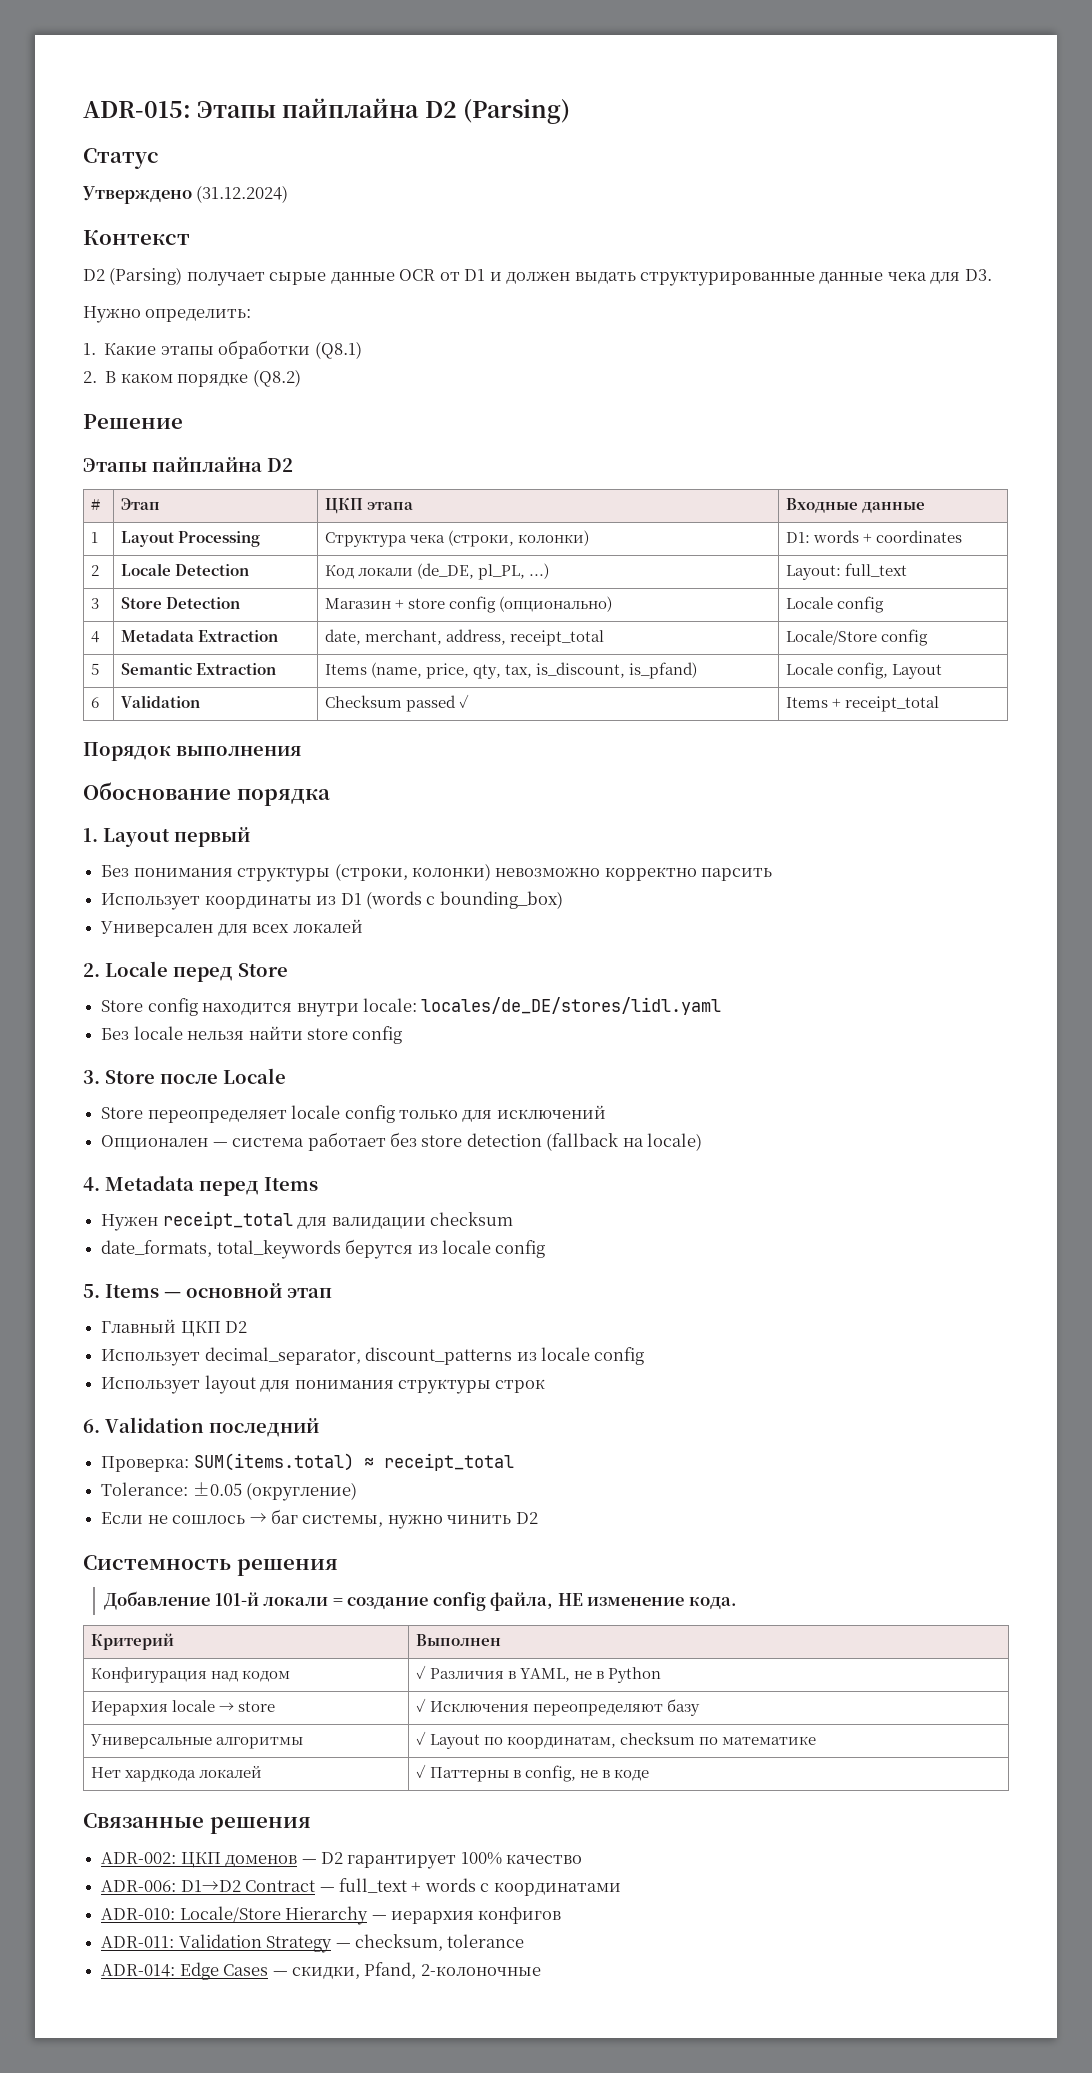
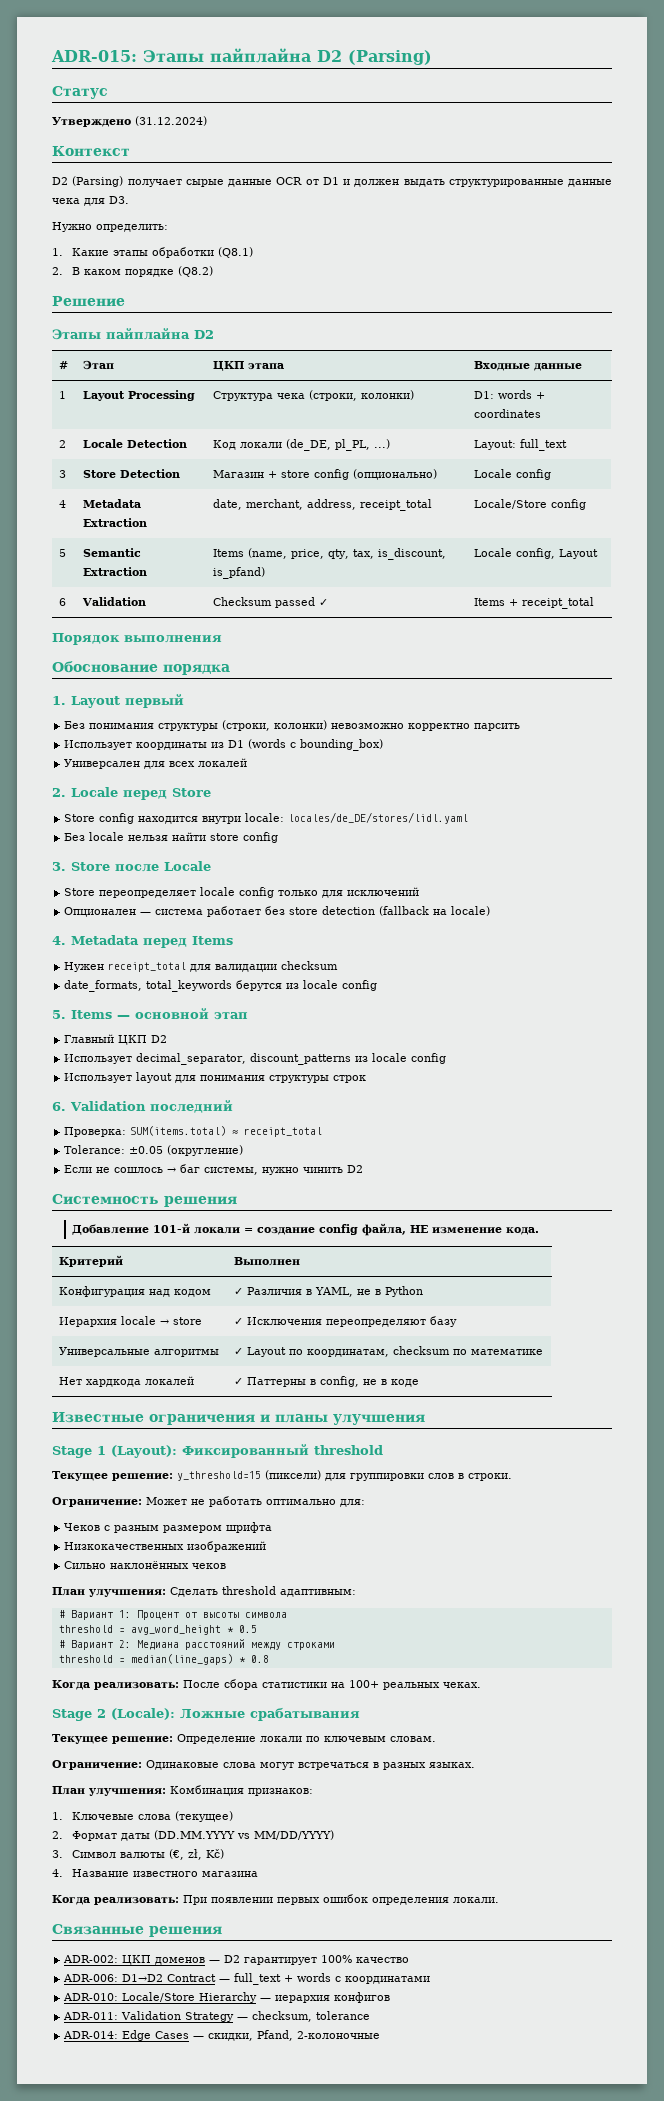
(650, 1775) none -> [52,1412,425,1425] [52,1444,383,1458] [52,1470,512,1481] [52,1496,365,1507] [64,1522,273,1533] [64,1541,267,1552] [64,1561,227,1569] [52,1586,356,1597] [58,1610,287,1620] [58,1625,257,1635] [58,1639,335,1650] [58,1654,269,1665] [52,1679,481,1690] [52,1707,360,1721] [52,1734,436,1744] [52,1760,475,1770] [52,1785,313,1796] [52,1811,233,1822] [52,1830,334,1841] [52,1849,224,1860] [52,1869,258,1877] [52,1894,499,1905] // Известные ограничения и планы улучшения // Stage 1 (Layout): Фиксированный threshold // Текущее решение: y_threshold=15 (пиксели) для группировки слов в строки. // Ограничение: Может не работать оптимально для: // Чеков с разным размером шрифта // Низкокачественных изображений // Сильно наклонённых чеков // План улучшения: Сделать threshold адаптивным: // # Вариант 1: Процент от высоты символа // threshold = avg_word_height * 0.5 // # Вариант 2: Медиана расстояний между строками // threshold = median(line_gaps) * 0.8 // Когда реализовать: После сбора статистики на 100+ реальных чеках. // Stage 2 (Locale): Ложные срабатывания // Текущее решение: Определение локали по ключевым словам. // Ограничение: Одинаковые слова могут встречаться в разных языках. // План улучшения: Комбинация признаков: // 1. Ключевые слова (текущее) // 2. Формат даты (DD.MM.YYYY vs MM/DD/YYYY) // 3. Символ валюты (€, zł, Kč) // 4. Название известного магазина // Когда реализовать: При появлении первых ошибок определения локали.

